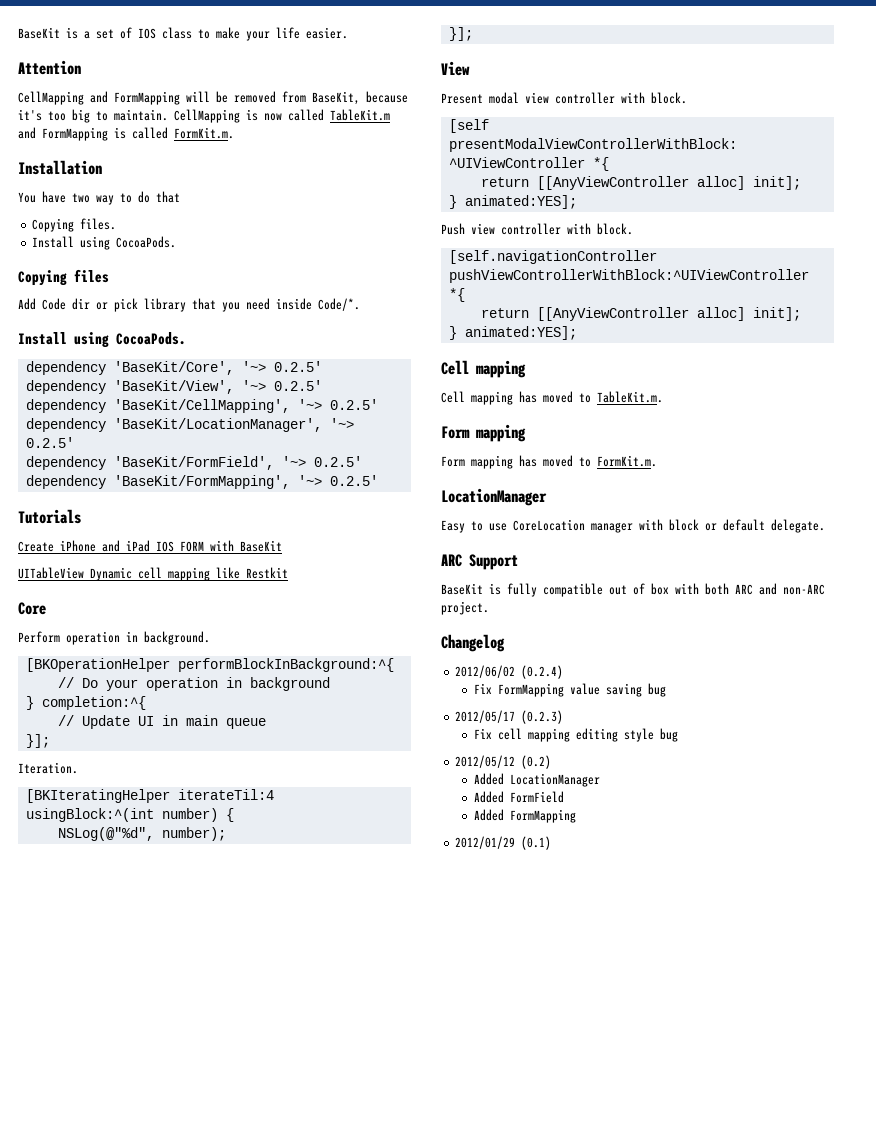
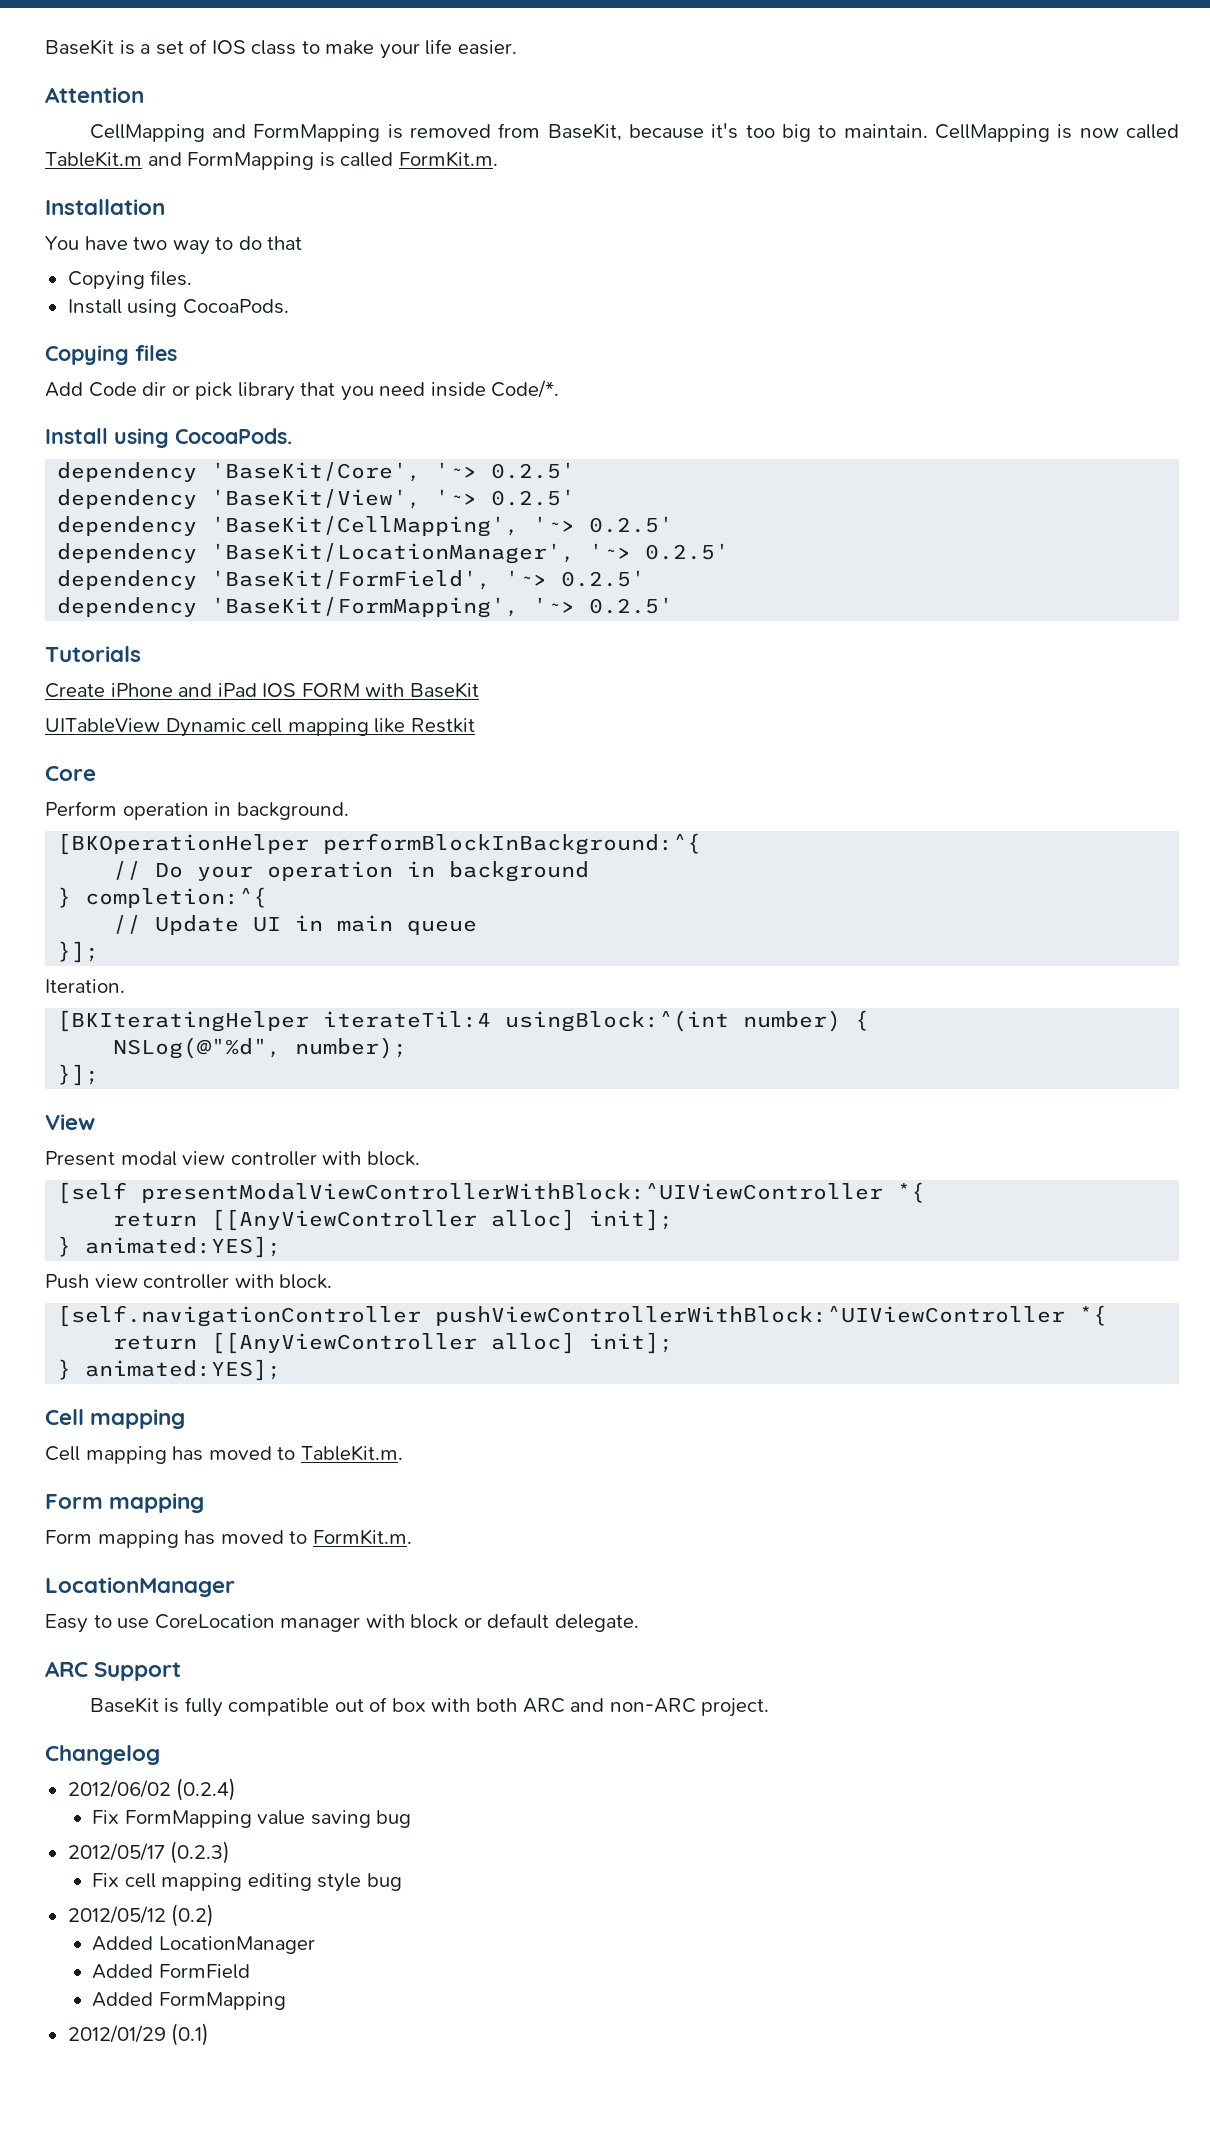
[186,91,228,103] will be -> [387,124,403,139] is

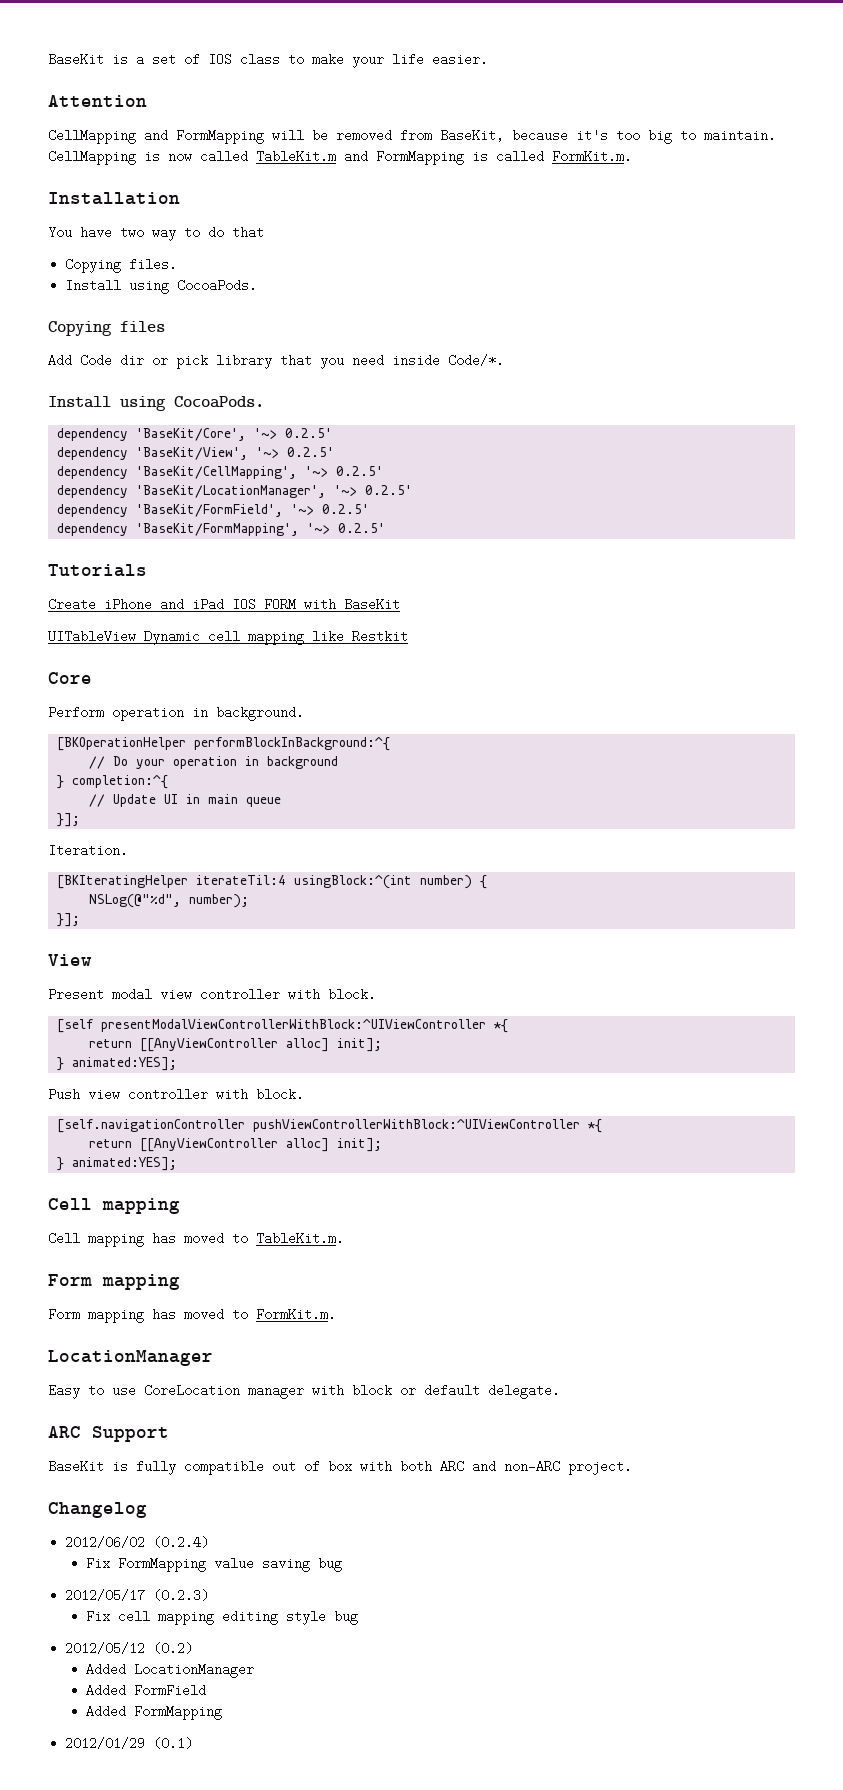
[387,124,403,139] is -> [272,129,328,142] will be

